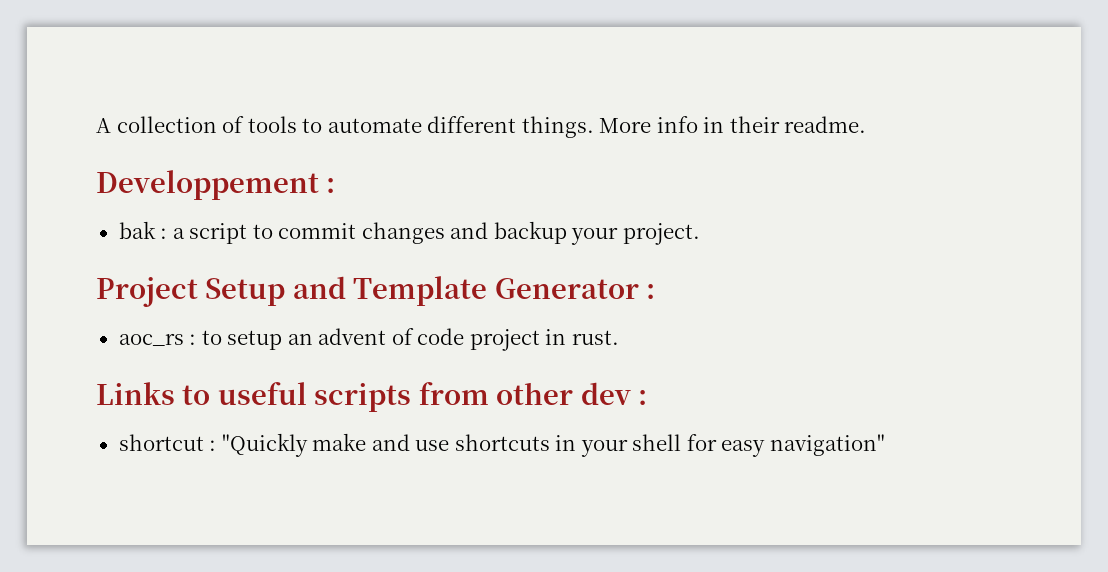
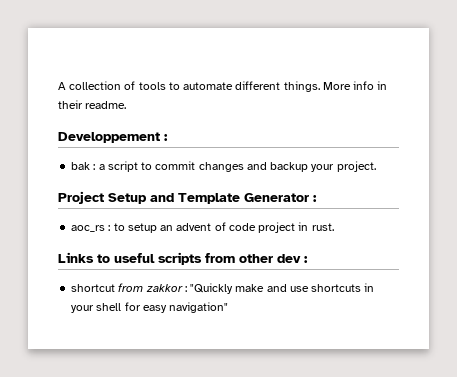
(204, 442) none -> [118,283,183,292] from zakkor

